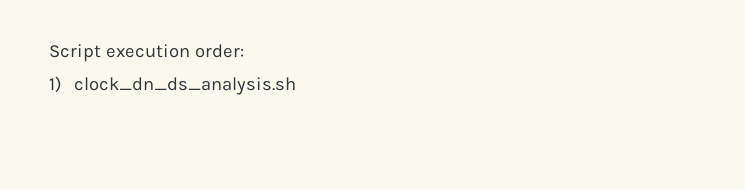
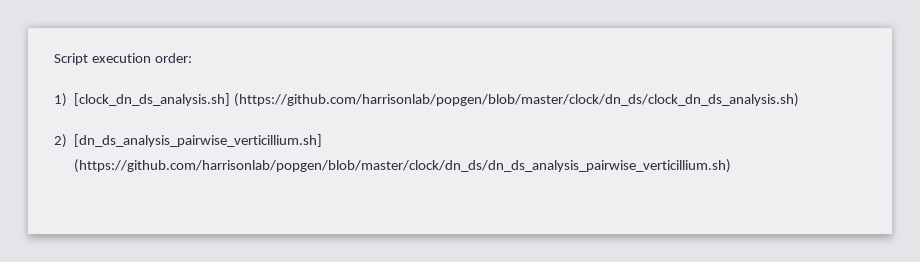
[73,77,296,95] clock_dn_ds_analysis.sh -> [74,93,800,107] [54,134,323,148] [74,159,732,173] [clock_dn_ds_analysis.sh] (https://github.com/harrisonlab/popgen/blob/master/clock/dn_ds/clock_dn_ds_analysis.sh) // 2) [dn_ds_analysis_pairwise_verticillium.sh] (https://github.com/harrisonlab/popgen/blob/master/clock/dn_ds/dn_ds_analysis_pairwise_verticillium.sh)

